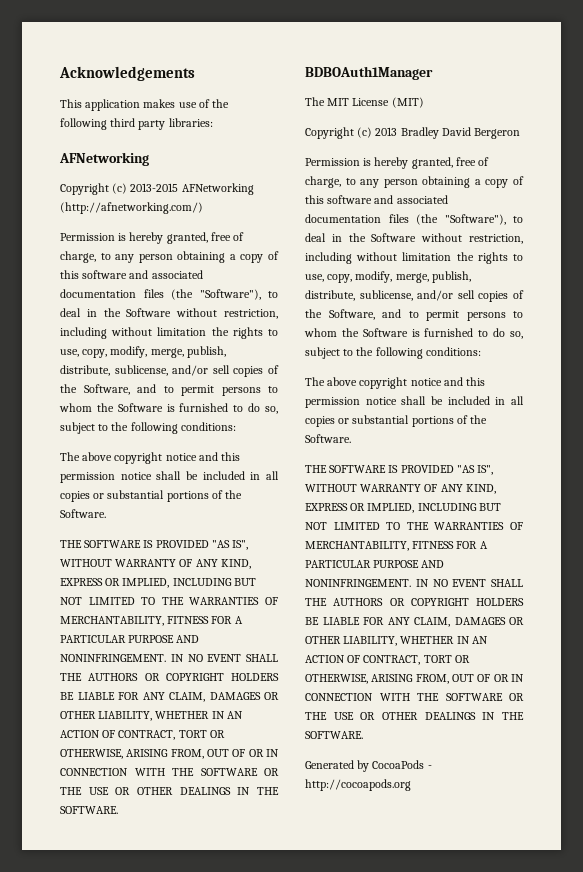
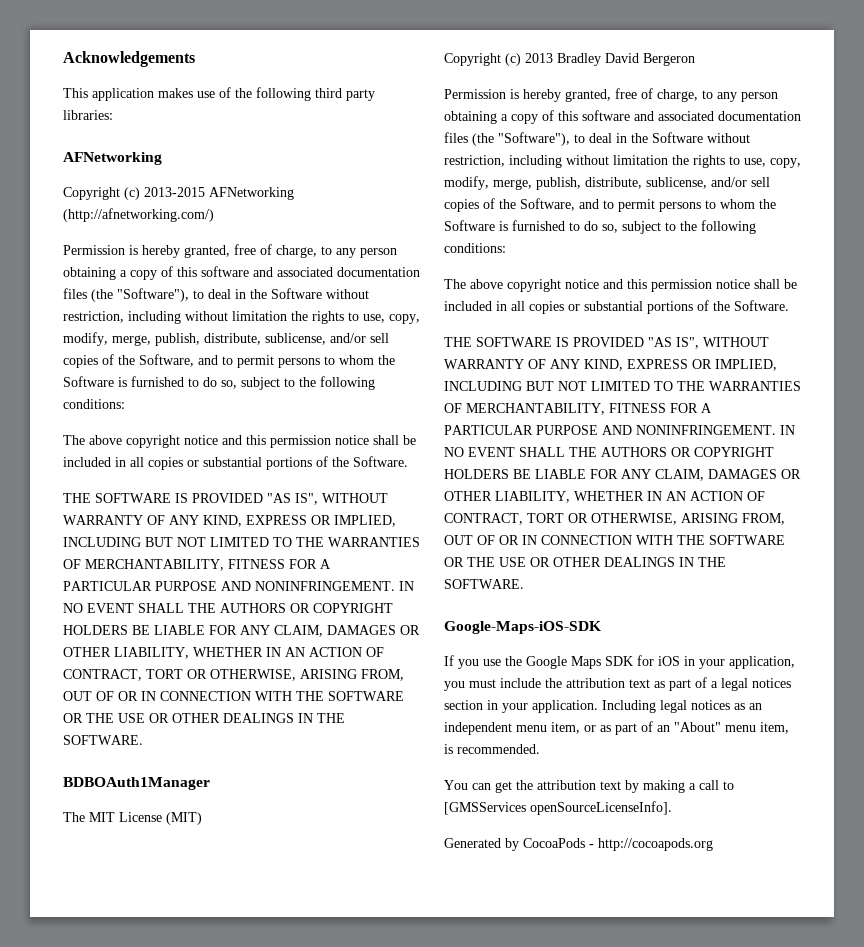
(363, 735) none -> [444,621,601,634] [444,655,795,669] [444,677,791,691] [444,700,762,713] [444,721,789,735] [444,744,540,754] [444,780,734,793] [444,801,672,815] // Google-Maps-iOS-SDK // If you use the Google Maps SDK for iOS in your application, you must include the attribution text as part of a legal notices section in your application. Including legal notices as an independent menu item, or as part of an "About" menu item, is recommended. // You can get the attribution text by making a call to [GMSServices openSourceLicenseInfo].

